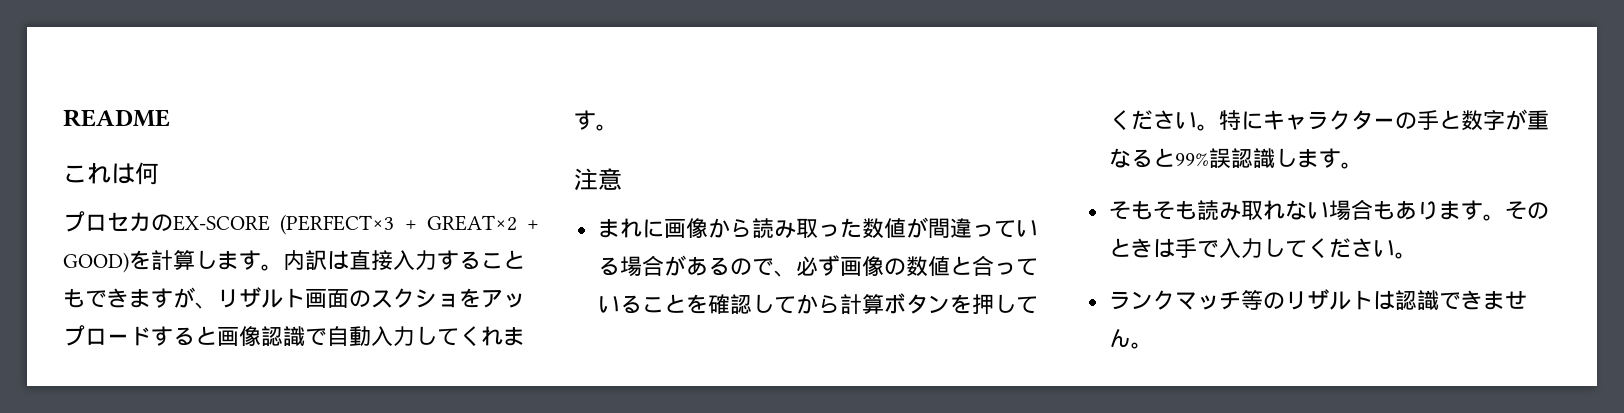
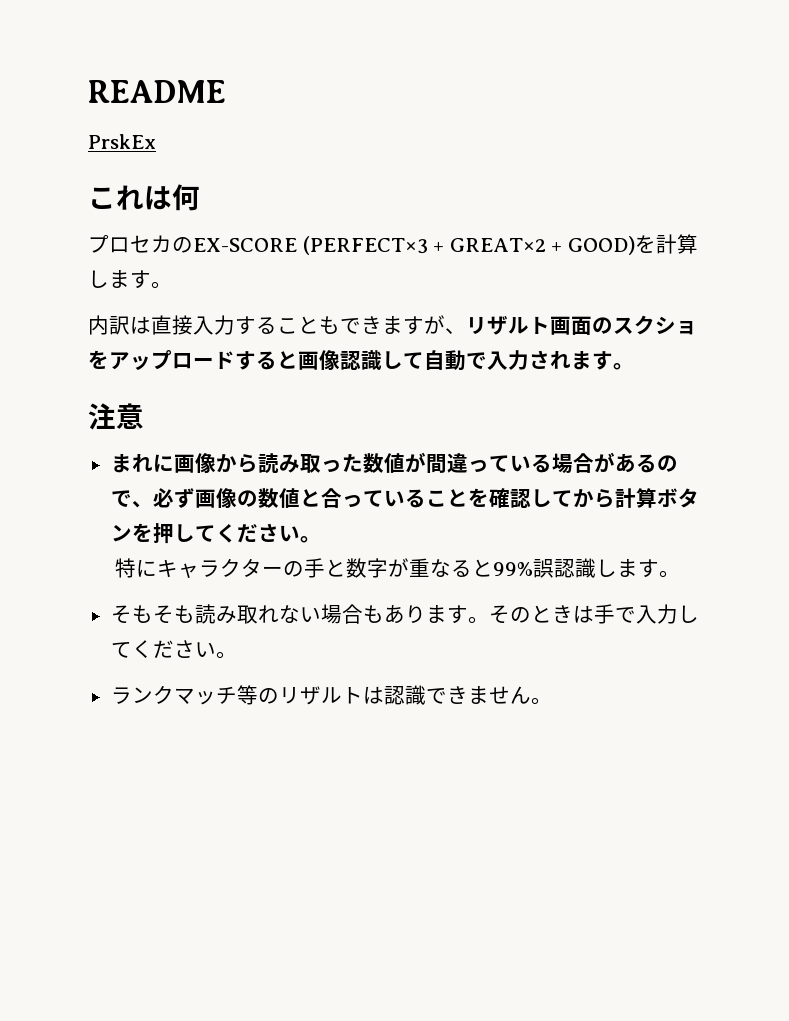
(170, 118) none -> [88,134,156,149] // PrskEx
(283, 267) none -> (172, 285) //
[305,326,481,347] で自動入力してく -> [382,350,550,371] して自動で入力さ
(1219, 127) none -> (321, 539) //

